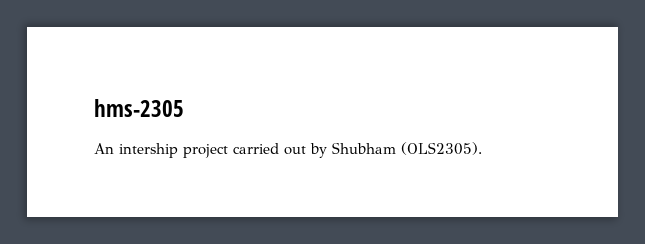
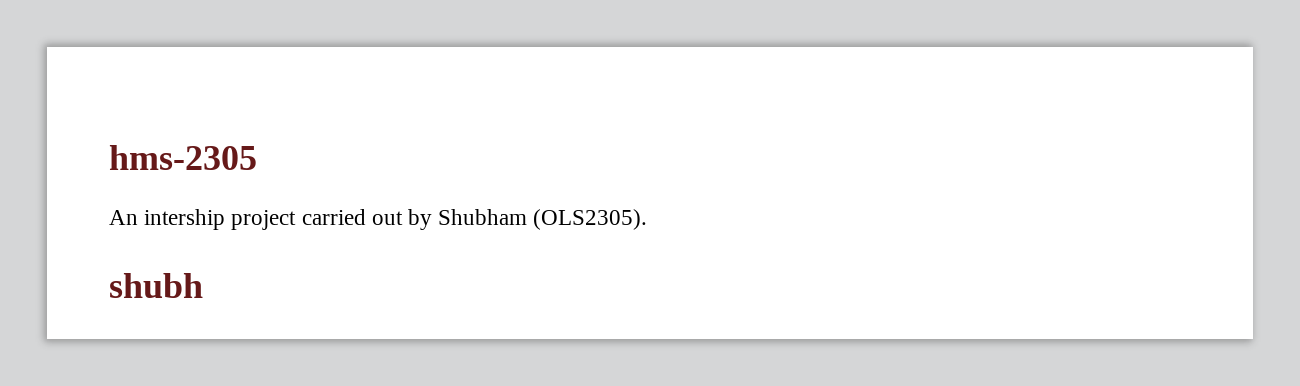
(482, 148) none -> [109,273,203,298] // shubh

